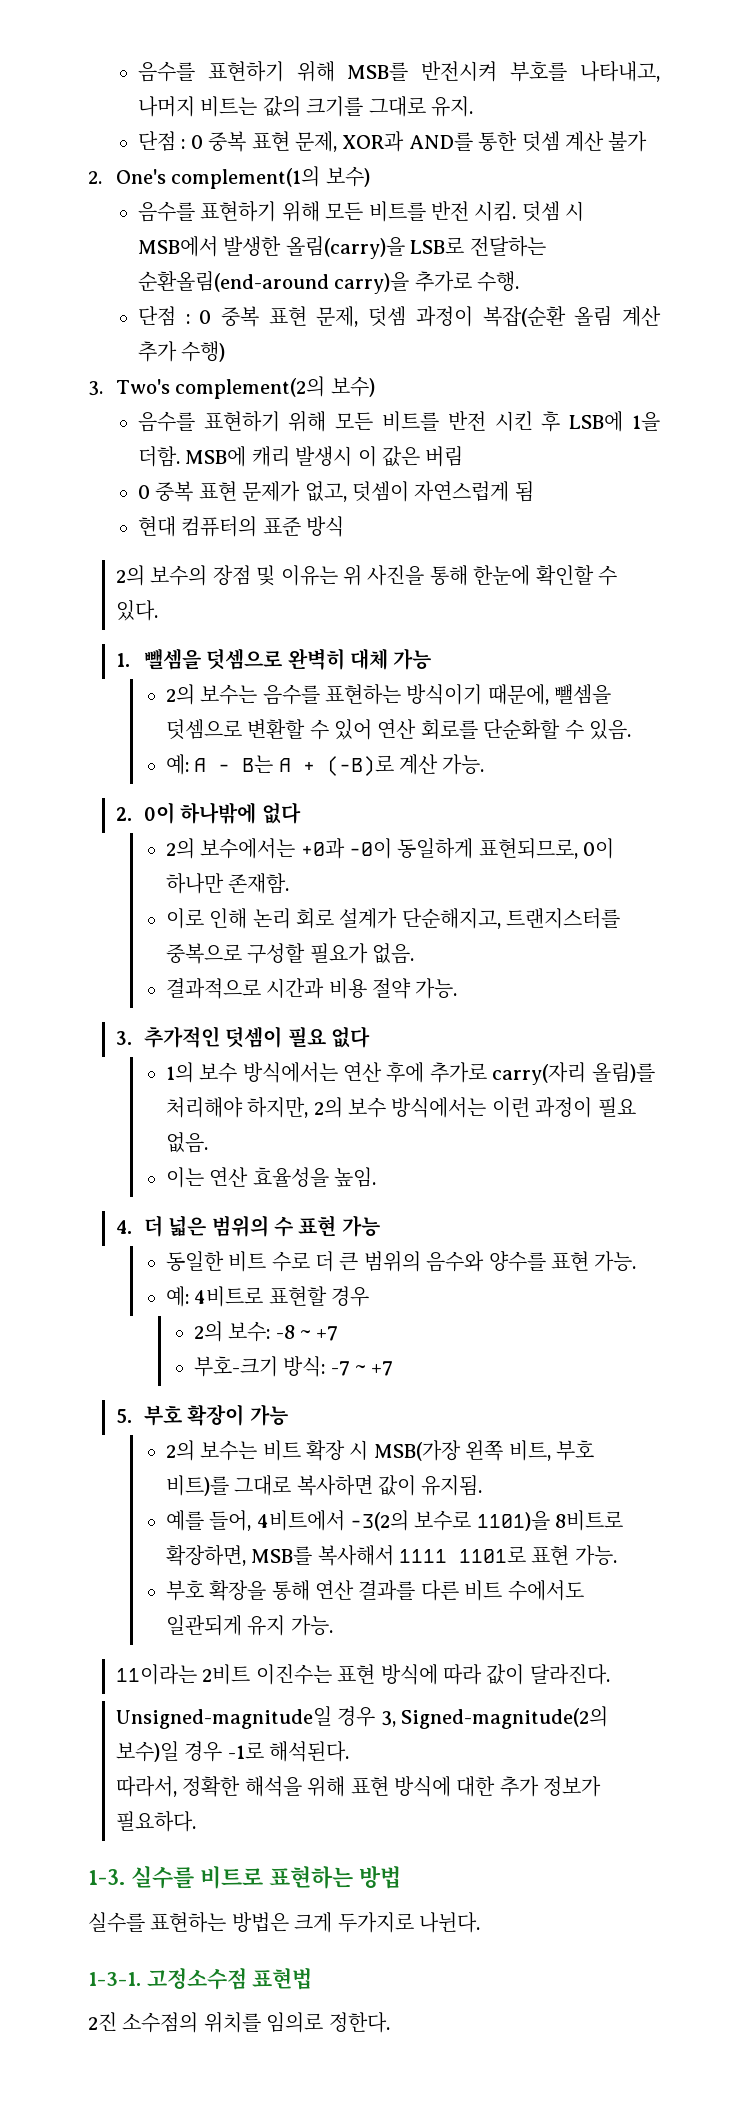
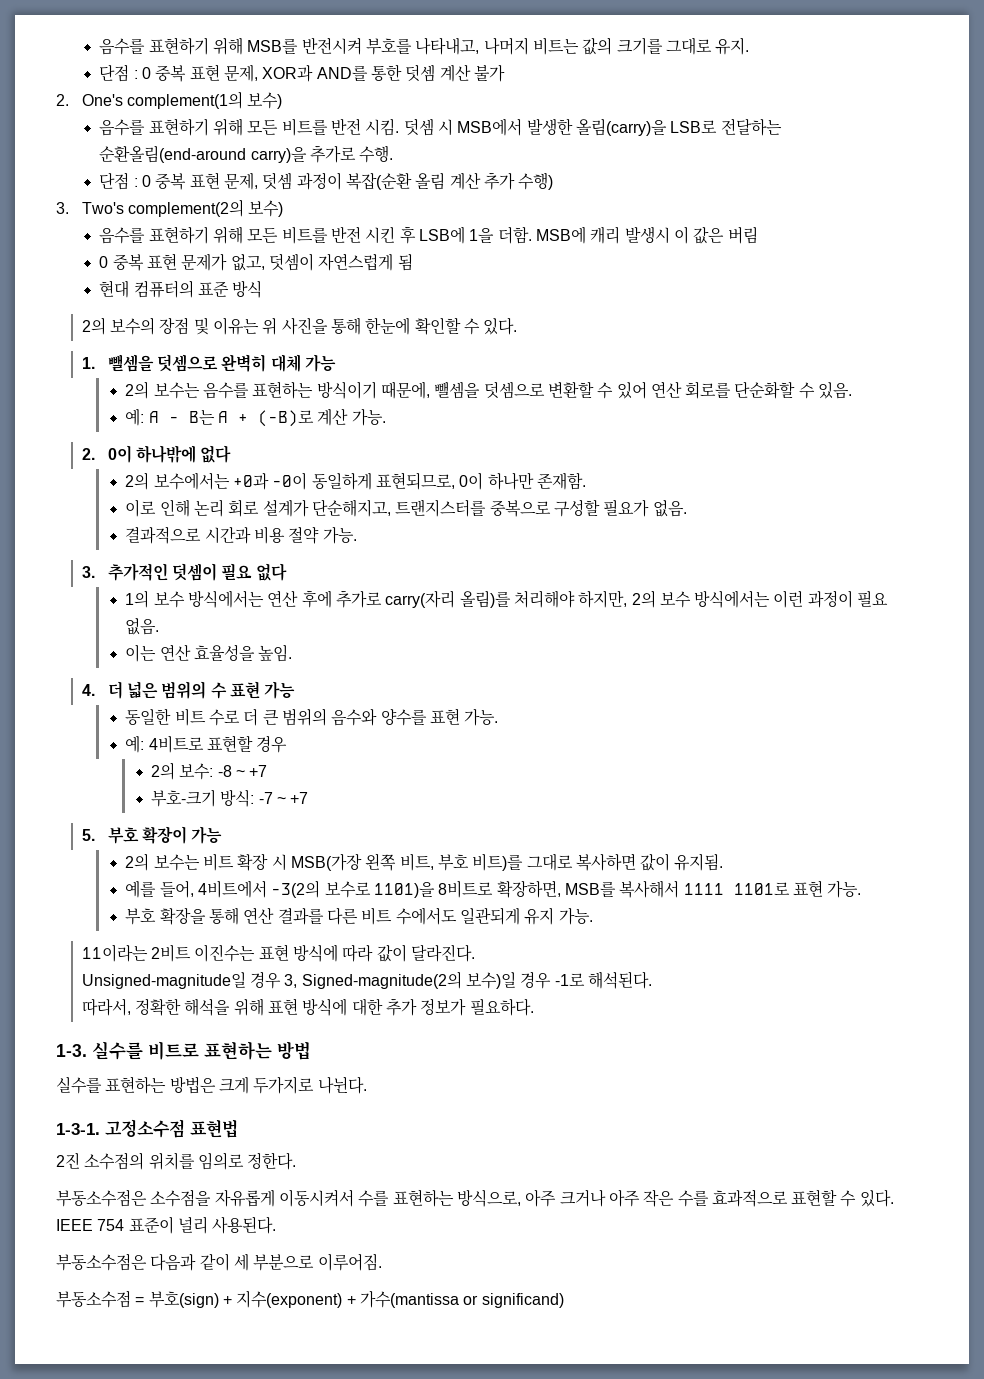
(390, 2022) none -> [56,1189,894,1207] [56,1216,277,1234] [56,1253,382,1271] [56,1290,564,1308] // 부동소수점은 소수점을 자유롭게 이동시켜서 수를 표현하는 방식으로, 아주 크거나 아주 작은 수를 효과적으로 표현할 수 있다. IEEE 754 표준이 널리 사용된다. // 부동소수점은 다음과 같이 세 부분으로 이루어짐. // 부동소수점 = 부호(sign) + 지수(exponent) + 가수(mantissa or significand)

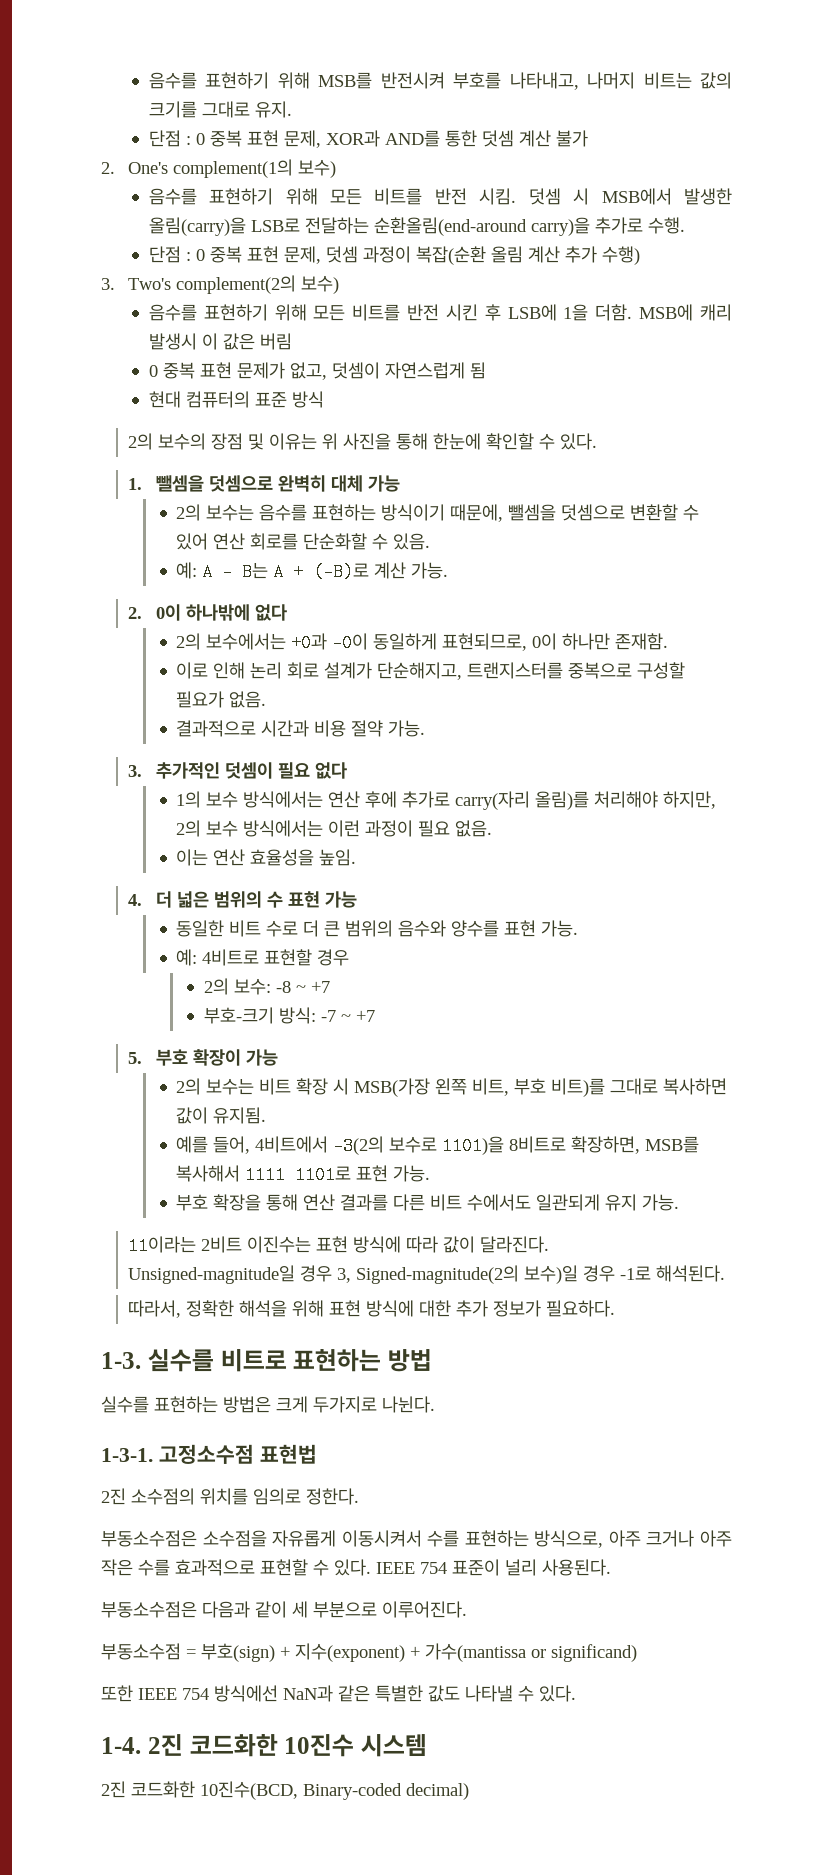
[317,1253,382,1271] 이루어짐. -> [382,1601,467,1618] 이루어진다.
(564, 1300) none -> [101,1685,576,1702] [101,1734,427,1757] [101,1781,469,1800] // 또한 IEEE 754 방식에선 NaN과 같은 특별한 값도 나타낼 수 있다. // 1-4. 2진 코드화한 10진수 시스템 // 2진 코드화한 10진수(BCD, Binary-coded decimal)

